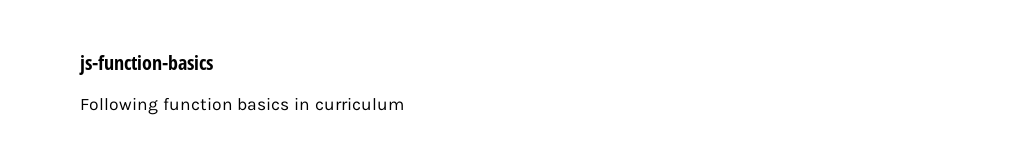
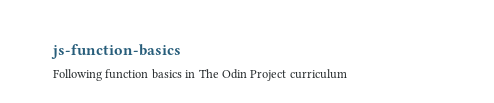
(311, 103) none -> [198,69,287,81] The Odin Project

